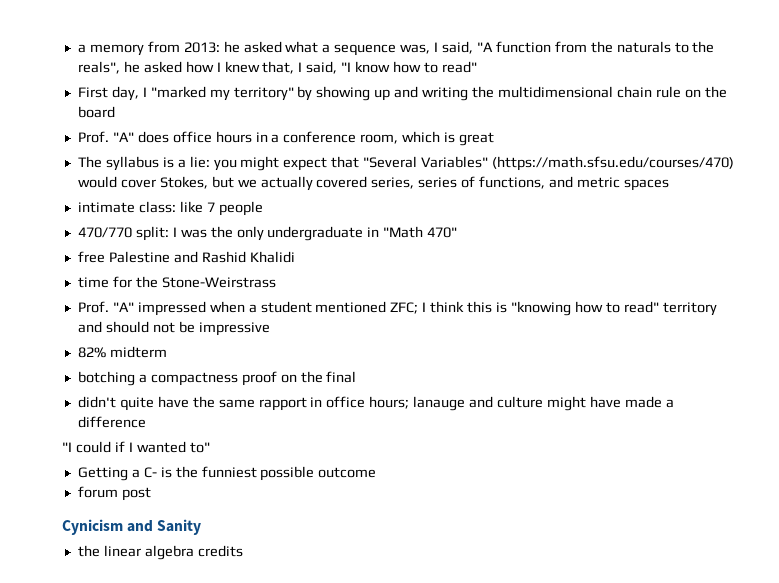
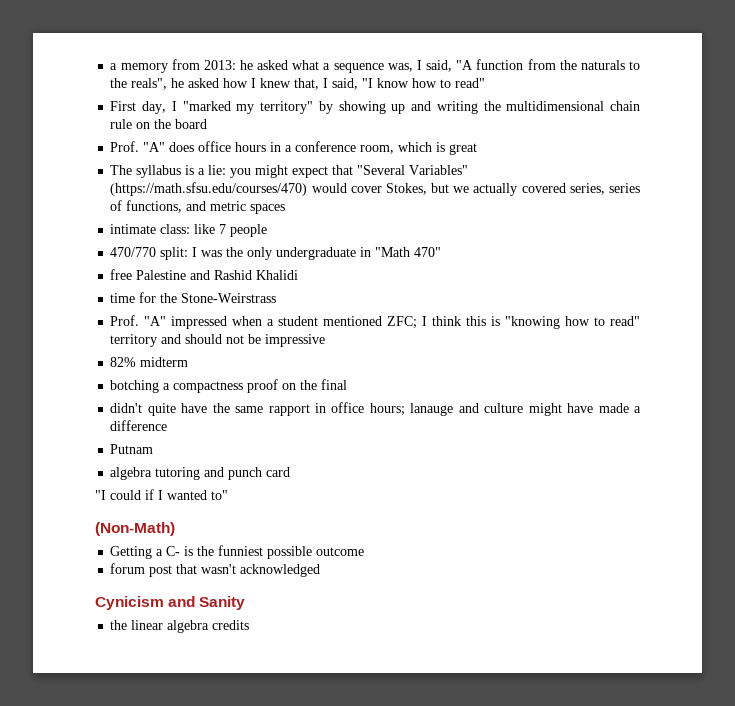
(146, 422) none -> [110,444,154,454] [110,467,291,480] // Putnam // algebra tutoring and punch card
(210, 447) none -> [95,522,175,536] // (Non-Math)
(151, 494) none -> [176,564,321,577] that wasn't acknowledged

